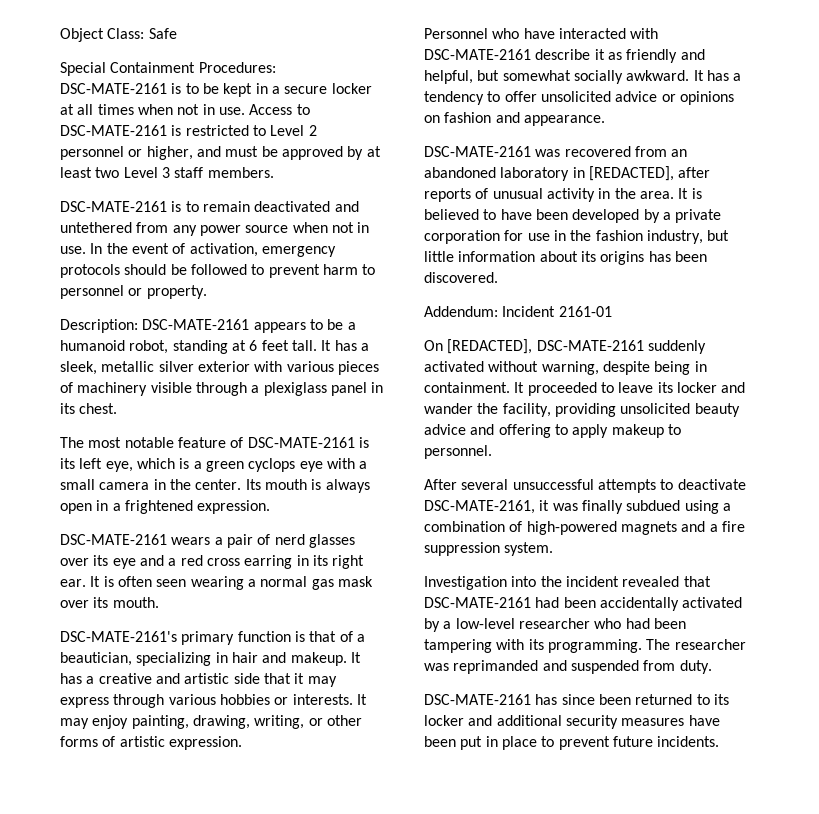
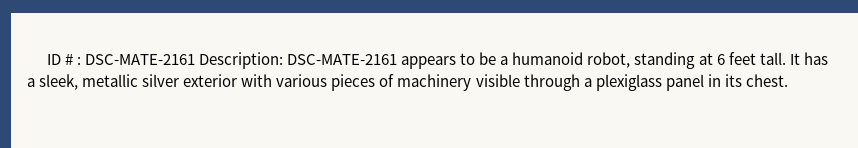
[60,28,177,42] [60,62,276,76] [60,83,372,97] [60,104,310,115] [60,125,317,136] [60,146,381,160] [60,167,274,178] [60,201,359,212] [60,222,370,236] [60,243,336,257] [60,264,376,278] [60,285,207,299] Object Class: Safe // Special Containment Procedures: DSC-MATE-2161 is to be kept in a secure locker at all times when not in use. Access to DSC-MATE-2161 is restricted to Level 2 personnel or higher, and must be approved by at least two Level 3 staff members. // DSC-MATE-2161 is to remain deactivated and untethered from any power source when not in use. In the event of activation, emergency protocols should be followed to prevent harm to personnel or property. // -> [46,53,196,65] ID # : DSC-MATE-2161
[60,437,369,448] [60,458,368,472] [60,479,370,493] [60,500,271,514] [60,534,355,548] [60,555,365,569] [60,576,373,590] [60,597,159,608] [60,631,365,645] [60,652,361,666] [60,673,337,687] [60,694,367,708] [60,715,362,729] [60,736,242,750] [424,28,659,39] [424,49,705,63] [424,70,742,84] [424,91,734,105] [424,112,605,126] [424,146,688,157] [424,166,711,181] [424,188,702,202] [424,209,722,223] [424,230,730,244] [424,251,707,265] [424,272,498,283] [424,306,612,317] [424,339,706,354] [424,361,707,375] [424,382,746,396] [424,403,740,417] [424,424,681,438] [424,445,492,459] [424,479,746,493] [424,500,731,514] [424,521,745,535] [424,542,554,556] [424,576,711,590] [424,597,743,611] [424,618,686,632] [424,639,746,653] [424,660,712,674] [424,694,729,705] [424,715,720,729] [424,736,720,750] // The most notable feature of DSC-MATE-2161 is its left eye, which is a green cyclops eye with a small camera in the center. Its mouth is always open in a frightened expression. // DSC-MATE-2161 wears a pair of nerd glasses over its eye and a red cross earring in its right ear. It is often seen wearing a normal gas mask over its mouth. // DSC-MATE-2161's primary function is that of a beautician, specializing in hair and makeup. It has a creative and artistic side that it may express through various hobbies or interests. It may enjoy painting, drawing, writing, or other forms of artistic expression. // Personnel who have interacted with DSC-MATE-2161 describe it as friendly and helpful, but somewhat socially awkward. It has a tendency to offer unsolicited advice or opinions on fashion and appearance. // DSC-MATE-2161 was recovered from an abandoned laboratory in [REDACTED], after reports of unusual activity in the area. It is believed to have been developed by a private corporation for use in the fashion industry, but little information about its origins has been discovered. // Addendum: Incident 2161-01 // On [REDACTED], DSC-MATE-2161 suddenly activated without warning, despite being in containment. It proceeded to leave its locker and wander the facility, providing unsolicited beauty advice and offering to apply makeup to personnel. // After several unsuccessful attempts to deactivate DSC-MATE-2161, it was finally subdued using a combination of high-powered magnets and a fire suppression system. // Investigation into the incident revealed that DSC-MATE-2161 had been accidentally activated by a low-level researcher who had been tampering with its programming. The researcher was reprimanded and suspended from duty. // DSC-MATE-2161 has since been returned to its locker and additional security measures have been put in place to prevent future incidents. -> (788, 80) none

